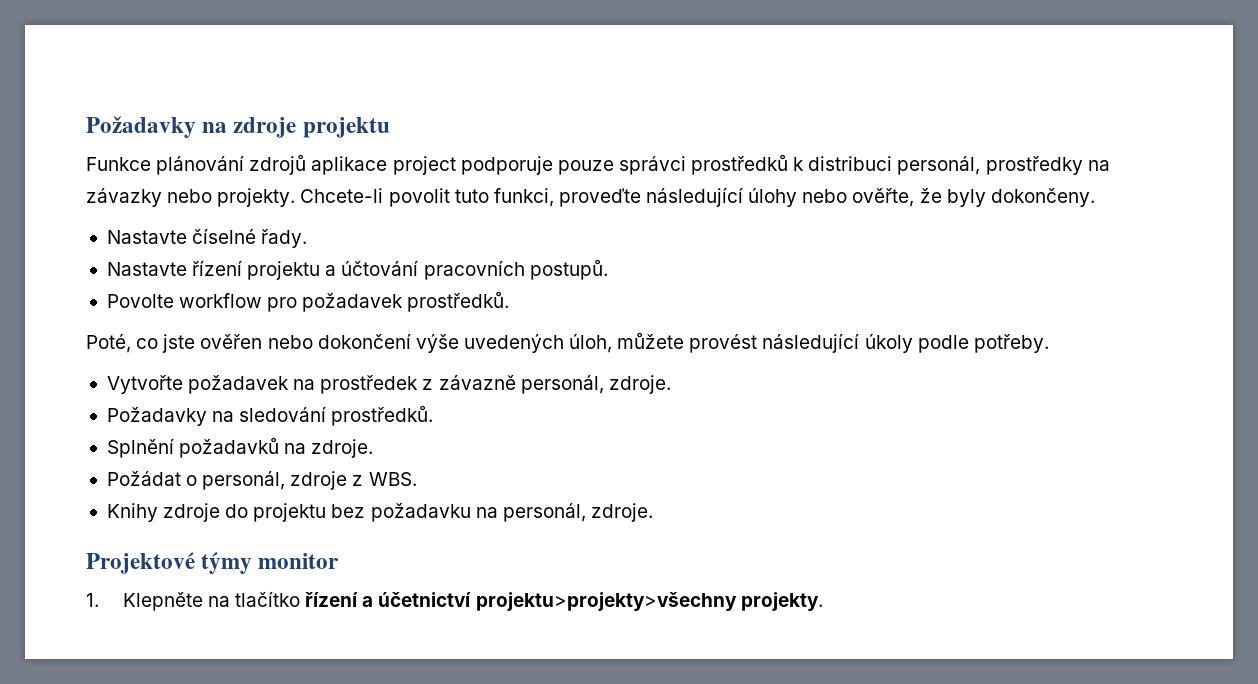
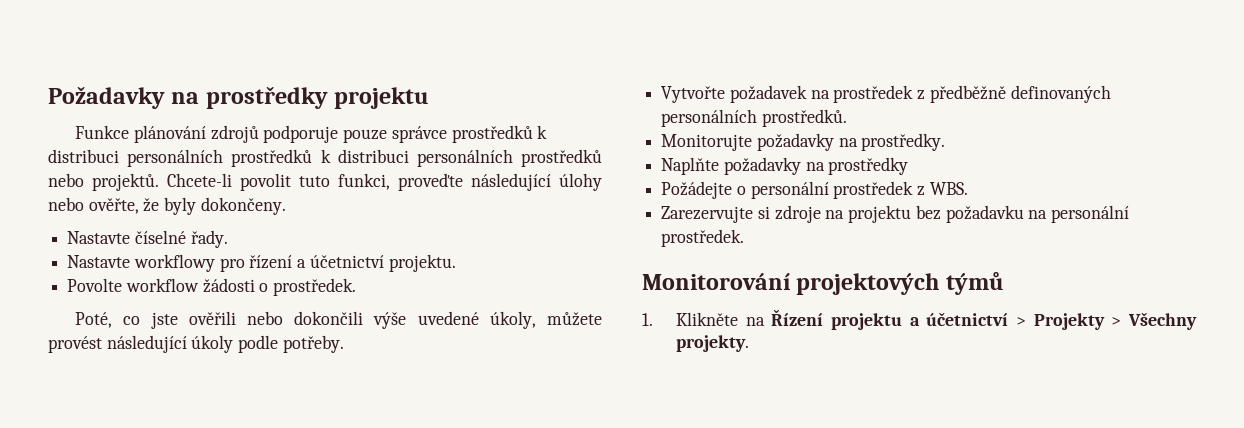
[86,116,297,138] Požadavky na zdroje -> [48,86,328,109] Požadavky na prostředky
[311,156,456,175] aplikace project -> (259, 134) none
[618,154,1110,175] [86,188,296,207] správci prostředků k distribuci personál, prostředky na závazky nebo projekty. -> [391,125,548,143] [48,149,602,167] [48,173,159,191] správce prostředků k distribuci personálních prostředků k distribuci personálních prostředků nebo projektů.
[192,259,608,280] řízení projektu a účtování pracovních postupů. -> [133,254,456,272] workflowy pro řízení a účetnictví projektu.
[267,291,510,312] pro požadavek prostředků. -> [202,278,357,296] žádosti o prostředek.
[200,333,613,353] ověřen nebo dokončení výše uvedených úloh, -> [188,311,536,329] ověřili nebo dokončili výše uvedené úkoly,
[438,375,671,394] [106,405,434,426] [106,437,374,458] [106,471,417,490] [106,503,653,522] [86,552,339,574] [86,591,737,611] závazně personál, zdroje. // Požadavky na sledování prostředků. // Splnění požadavků na zdroje. // Požádat o personál, zdroje z WBS. // Knihy zdroje do projektu bez požadavku na personál, zdroje. // Projektové týmy monitor // 1. Klepněte na tlačítko řízení a účetnictví projektu>projekty>všechny -> [929,85,1111,103] [661,109,847,127] [661,133,946,151] [661,157,909,175] [661,181,968,199] [661,205,1130,223] [661,229,745,247] [642,271,1004,295] [642,309,1197,330] předběžně definovaných personálních prostředků. // Monitorujte požadavky na prostředky. // Naplňte požadavky na prostředky // Požádejte o personální prostředek z WBS. // Zarezervujte si zdroje na projektu bez požadavku na personální prostředek. // Monitorování projektových týmů // 1. Klikněte na Řízení projektu a účetnictví > Projekty > Všechny

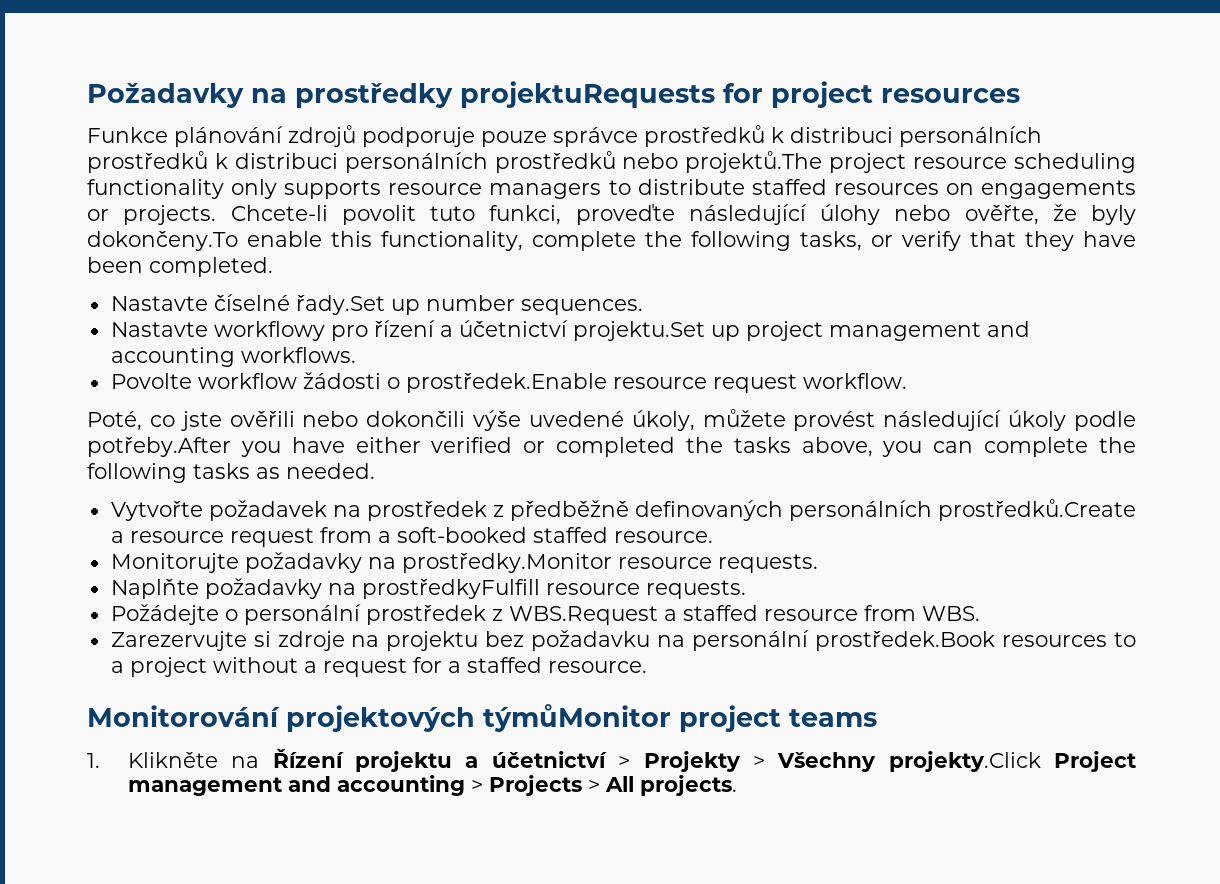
[334,87,430,109] projektu -> [460,81,1020,108] projektuRequests for project resources
[92,173,159,191] projektů. -> [685,151,1137,173] [87,179,1137,199] [87,205,217,225] projektů.The project resource scheduling functionality only supports resource managers to distribute staffed resources on engagements or projects.
[200,197,286,215] [67,230,228,248] dokončeny. // Nastavte číselné řady. -> [87,231,1136,251] [87,257,273,277] [110,294,643,315] dokončeny.To enable this functionality, complete the following tasks, or verify that they have been completed. // Nastavte číselné řady.Set up number sequences.
[388,254,456,272] projektu. -> [572,321,1030,341] [110,347,356,367] projektu.Set up project management and accounting workflows.
[273,278,357,296] prostředek. -> [405,373,907,393] prostředek.Enable resource request workflow.
[282,335,344,353] potřeby. -> [87,437,1136,457] [87,463,375,483] potřeby.After you have either verified or completed the tasks above, you can complete the following tasks as needed.
[761,109,847,127] prostředků. -> [938,499,1136,521] [110,527,713,547] prostředků.Create a resource request from a soft-booked staffed resource.
[861,133,946,151] prostředky. -> [401,553,818,573] prostředky.Monitor resource requests.
[828,157,909,175] prostředky -> [361,579,746,599] prostředkyFulfill resource requests.
(926, 191) none -> [508,605,916,625] WBS.Request a staffed resource from
[661,229,745,247] prostředek. -> [815,631,1136,651] [110,657,647,677] prostředek.Book resources to a project without a request for a staffed resource.
[945,271,1004,295] týmů -> [483,704,877,732] týmůMonitor project teams
[675,335,749,352] projekty. -> [888,751,1137,772] [127,775,737,796] projekty.Click Project management and accounting > Projects > All projects.

